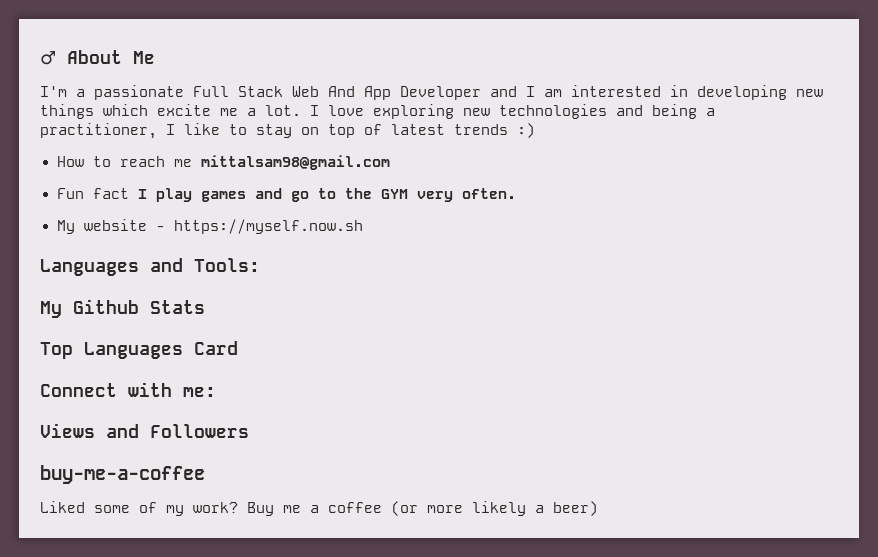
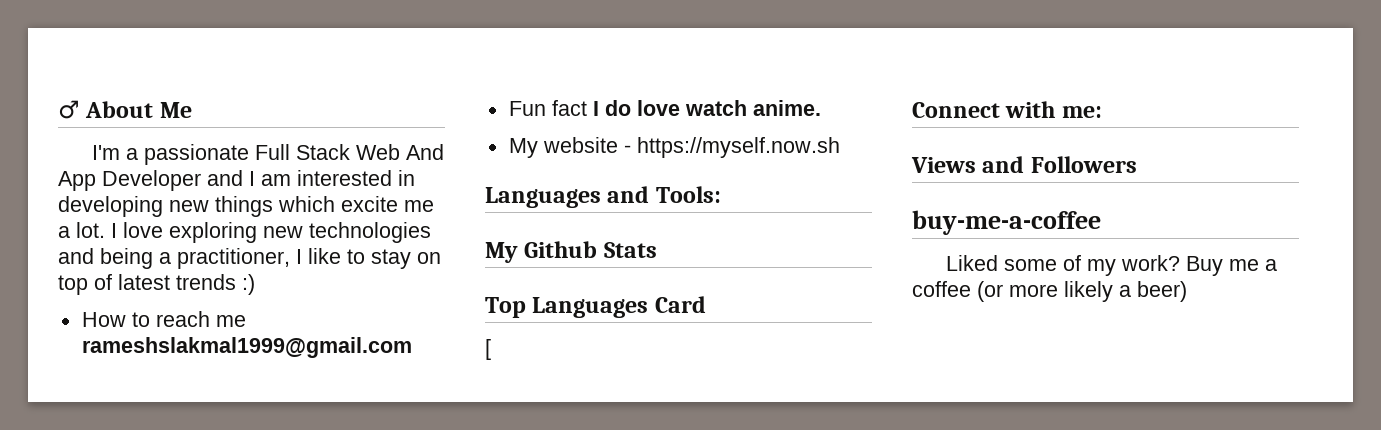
[200,155,390,170] mittalsam98@gmail.com -> [81,337,412,358] rameshslakmal1999@gmail.com
[155,188,516,202] play games and go to the GYM very often. -> [604,100,821,116] do love watch anime.
(238, 348) none -> [485,339,491,360] // [

